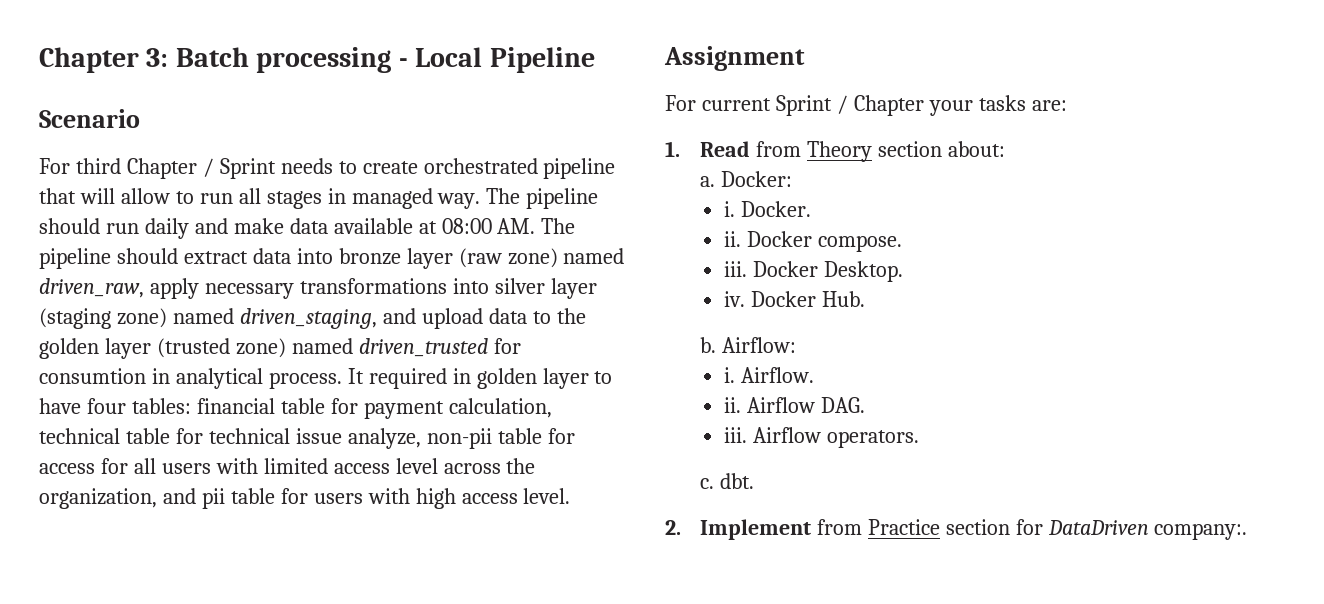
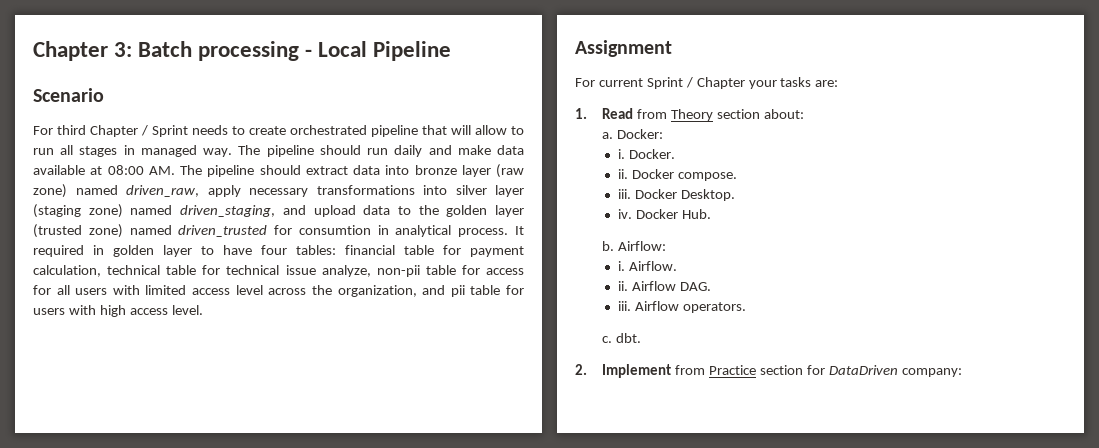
[1154,523,1248,540] company:. -> [901,368,962,377] company:

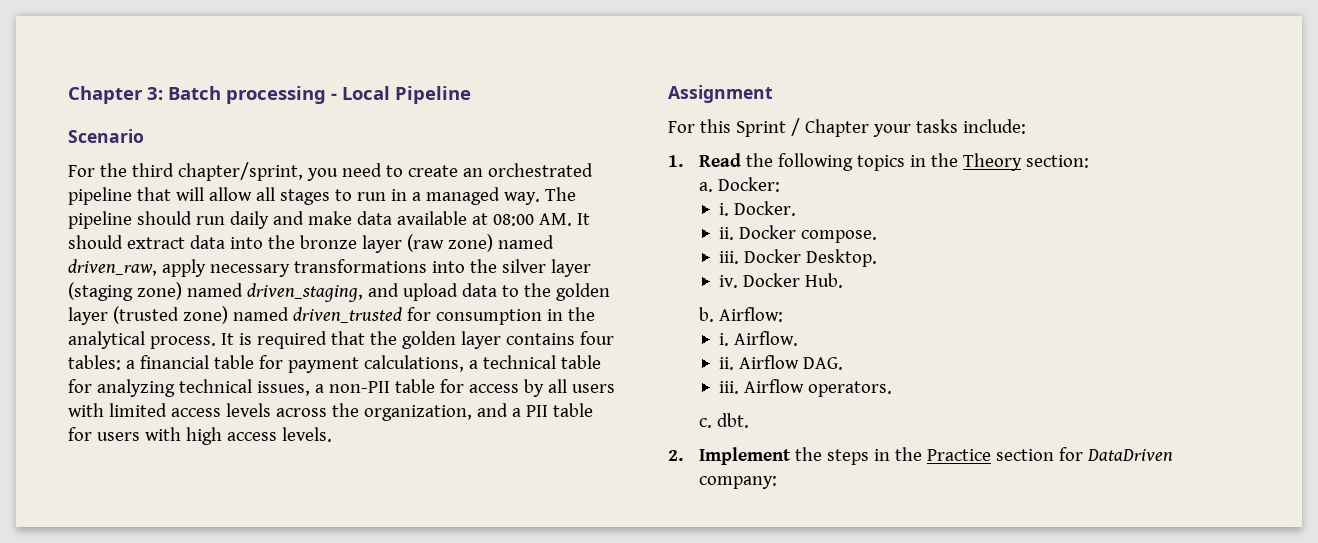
[57,125,228,137] third Chapter / Sprint needs -> [99,162,382,181] the third chapter/sprint, you need
(286, 130) none -> [462,168,483,177] an
[511,126,524,135] [33,145,135,157] to run all stages in -> [255,187,421,205] all stages to run in a
[180,165,255,177] The pipeline -> [576,213,590,225] It
(410, 170) none -> [267,235,295,249] the
(447, 190) none -> [469,259,497,273] the
[298,225,524,237] [33,245,252,257] consumtion in analytical process. It required in golden layer to have -> [435,307,595,325] [68,331,575,349] consumption in the analytical process. It is required that the golden layer contains
(336, 250) none -> [125,360,135,369] a
[33,265,101,277] calculation, -> [363,355,478,372] calculations, a
[226,265,420,277] technical issue analyze, non-pii -> [96,379,390,397] analyzing technical issues, a non-PII
[33,285,51,295] for -> [523,379,544,397] by
[235,285,263,295] level -> [225,403,271,417] levels
[450,285,465,297] pii -> [511,405,548,417] a PII
[171,305,203,315] level. -> [281,427,332,442] levels.
[598,78,643,87] current -> [699,119,731,133] this
[815,80,839,87] are: -> [962,119,1026,134] include:
[637,109,804,121] from Theory section about: -> [745,153,1089,171] the following topics in the Theory section:
[675,365,706,375] from -> [794,447,922,465] the steps in the

